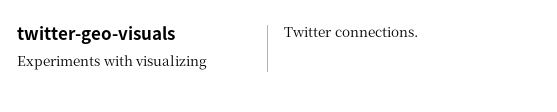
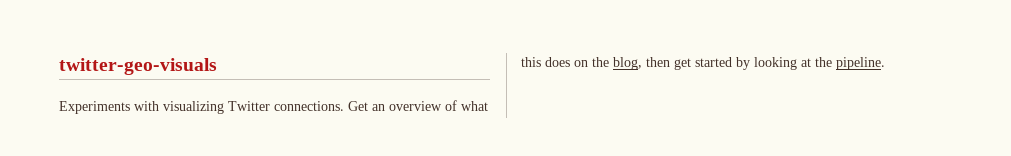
(418, 32) none -> [348,100,488,111] [521,57,885,70] Get an overview of what this does on the blog, then get started by looking at the pipeline.

